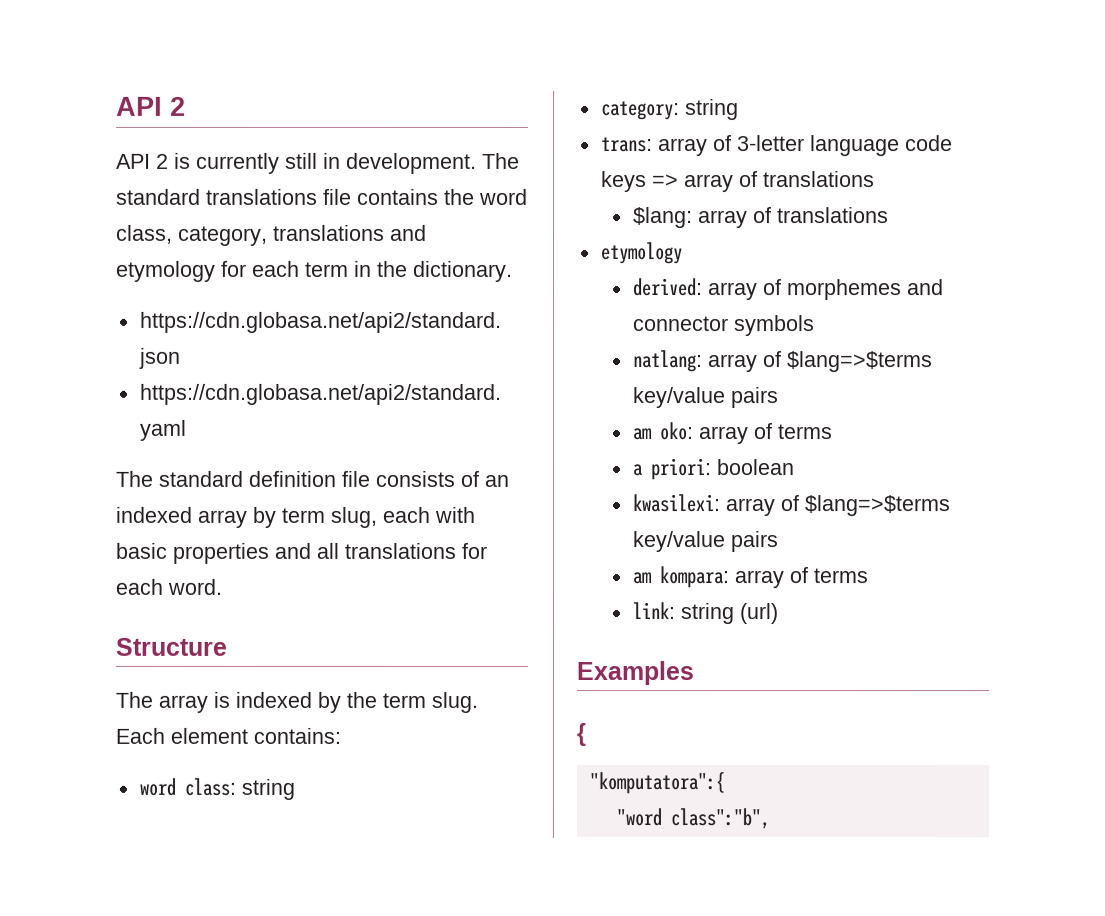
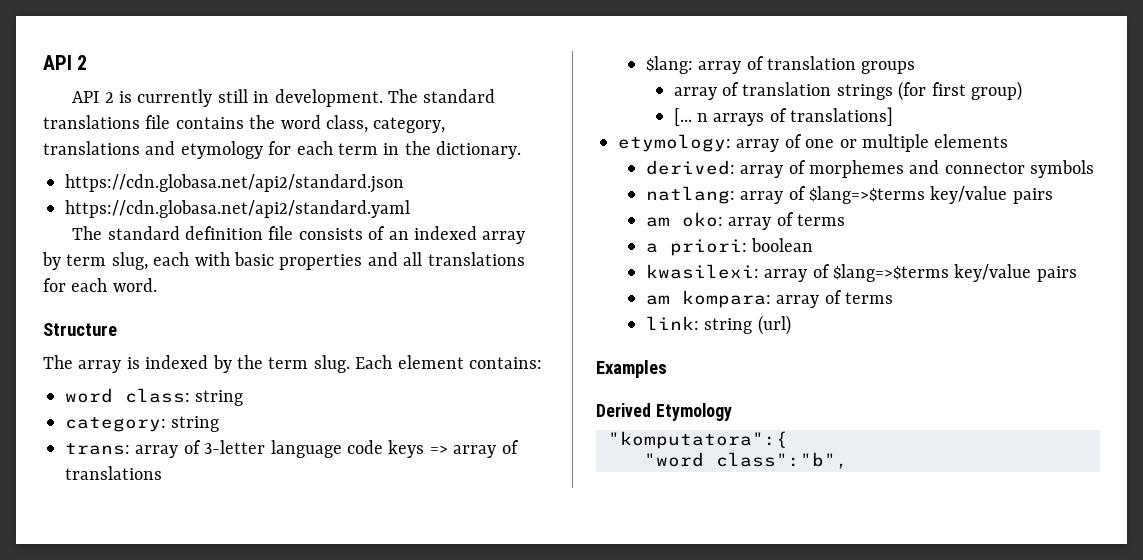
[776,207,889,224] [600,242,683,265] translations // etymology -> [767,56,916,74] [673,81,1023,101] [673,107,894,126] [618,134,1009,152] translation groups // array of translation strings (for first group) // [... n arrays of translations] // etymology: array of one or multiple elements
[576,723,586,747] { -> [596,403,732,421] Derived Etymology

